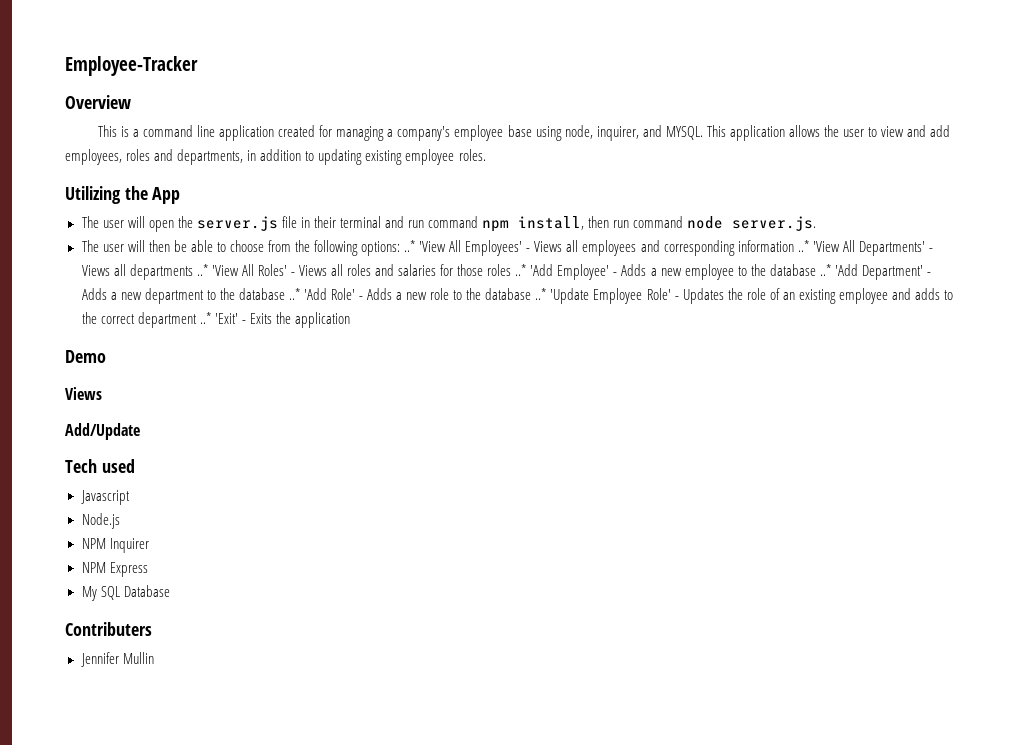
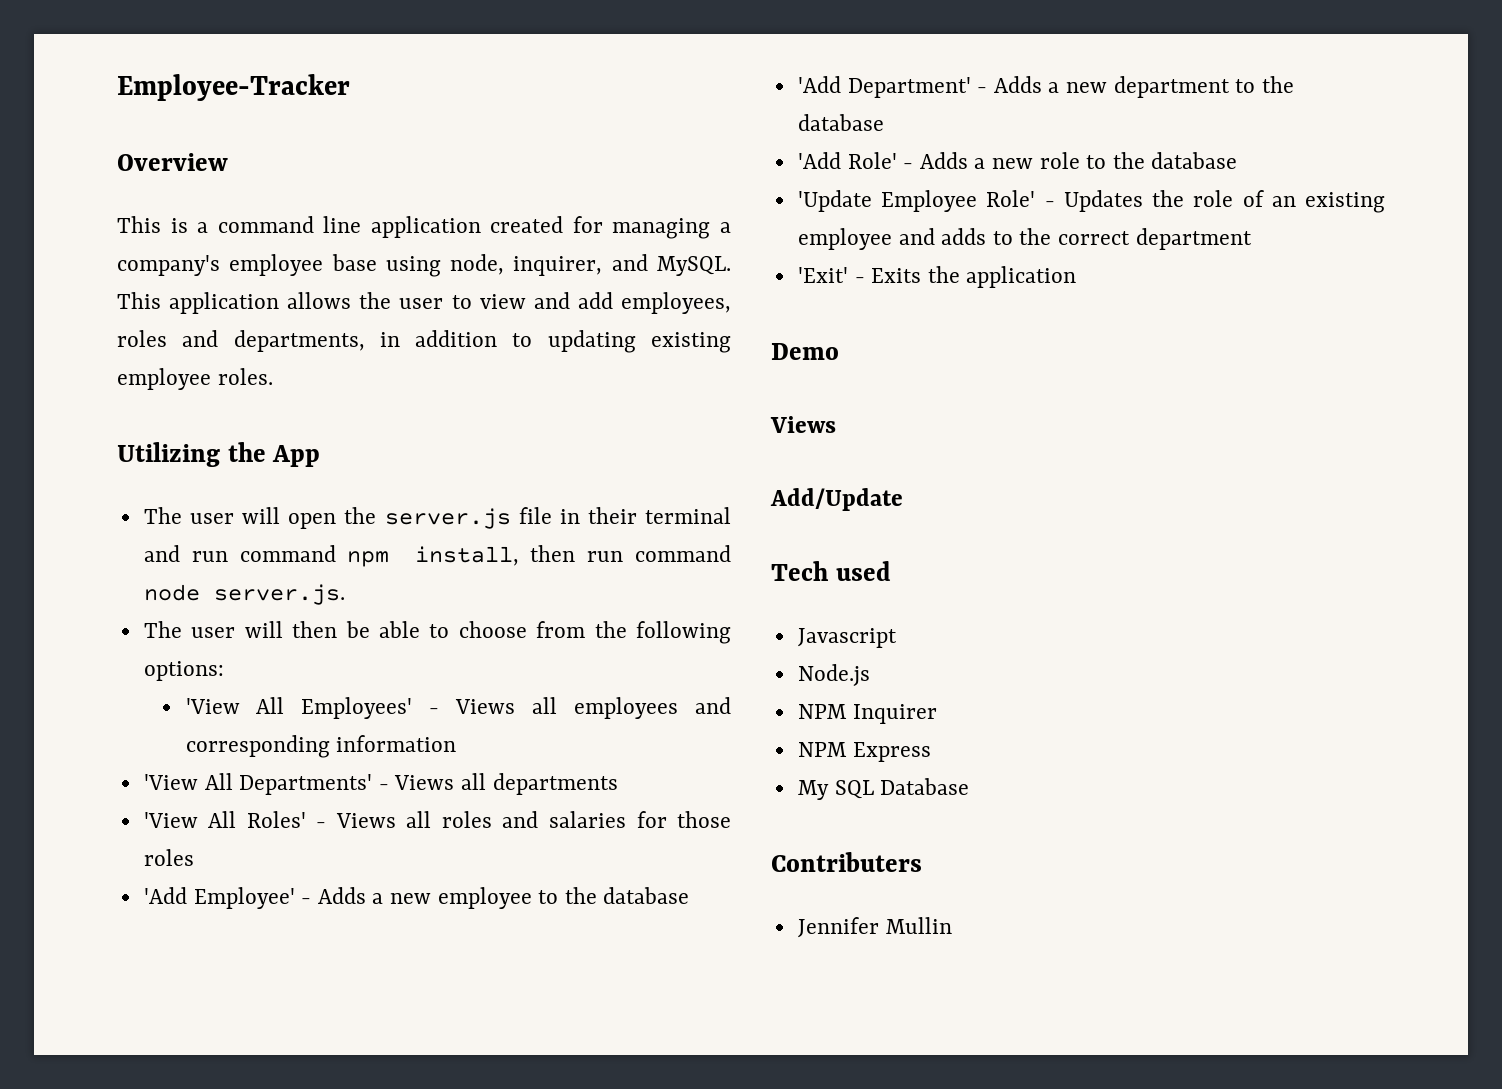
[665,126,703,140] MYSQL. -> [657,256,731,276] MySQL.
[404,240,416,252] ..* -> (224, 671) //
[797,240,809,252] ..* -> (457, 743) //
[196,264,208,276] ..* -> (618, 784) //
[515,264,527,276] ..* -> (194, 857) //
[819,264,831,276] ..* -> (690, 895) //
[288,288,300,300] ..* -> (884, 122) //
[535,288,547,300] ..* -> (1238, 160) //
[199,312,211,324] ..* -> (1252, 239) //

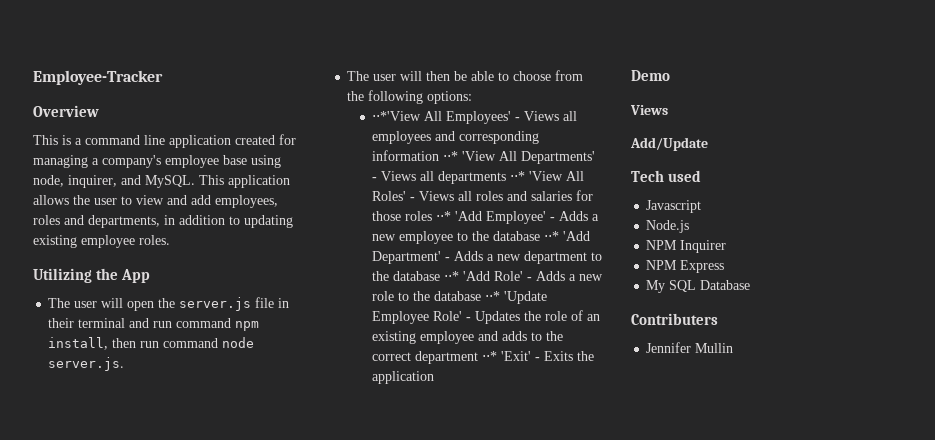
[185,698,240,714] 'View -> [372,111,422,121] ⋅⋅*'View
(457, 743) // -> [443,151,459,161] ⋅⋅*
(618, 784) // -> [510,171,526,181] ⋅⋅*
(194, 857) // -> [436,211,452,221] ⋅⋅*
(690, 895) // -> [544,231,560,241] ⋅⋅*
(884, 122) // -> [444,271,460,281] ⋅⋅*
(1238, 160) // -> [485,291,501,301] ⋅⋅*
(1252, 239) // -> [482,351,498,361] ⋅⋅*

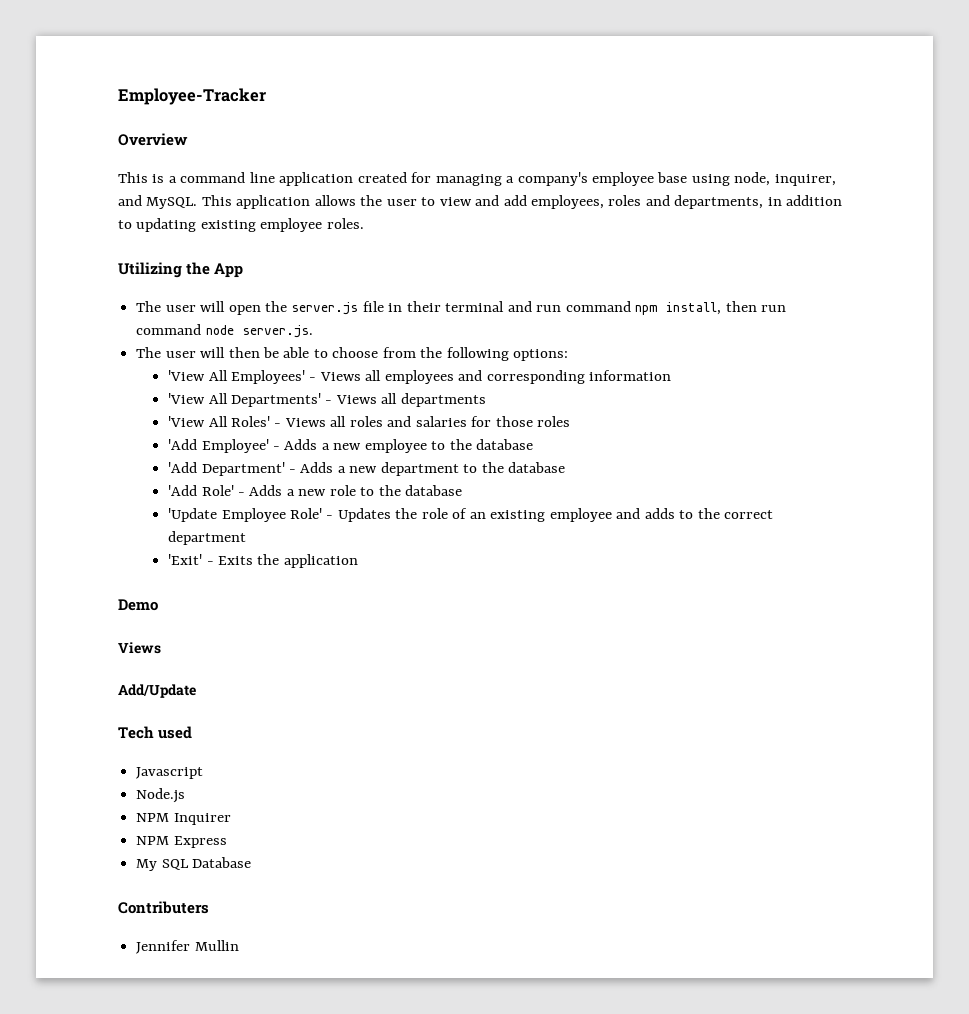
[372,111,422,121] ⋅⋅*'View -> [168,370,206,381] 'View
[443,151,459,161] ⋅⋅* -> (672, 375) //
[510,171,526,181] ⋅⋅* -> (486, 400) //
[436,211,452,221] ⋅⋅* -> (571, 421) //
[544,231,560,241] ⋅⋅* -> (534, 444) //
[444,271,460,281] ⋅⋅* -> (566, 467) //
[485,291,501,301] ⋅⋅* -> (463, 490) //
[482,351,498,361] ⋅⋅* -> (247, 538) //

